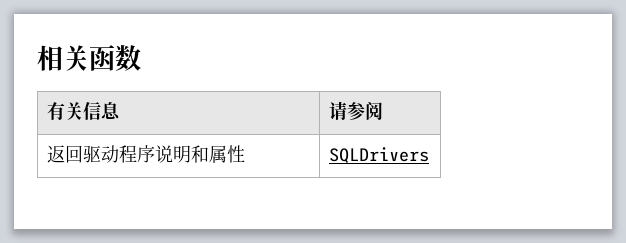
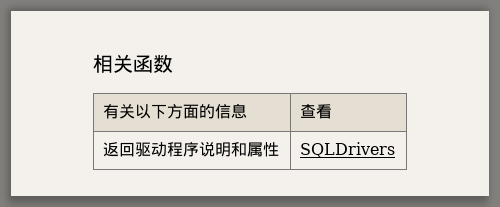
(84, 111) none -> [134,104,215,119] 以下方面的
[329,101,384,121] 请参阅 -> [299,104,332,119] 查看

